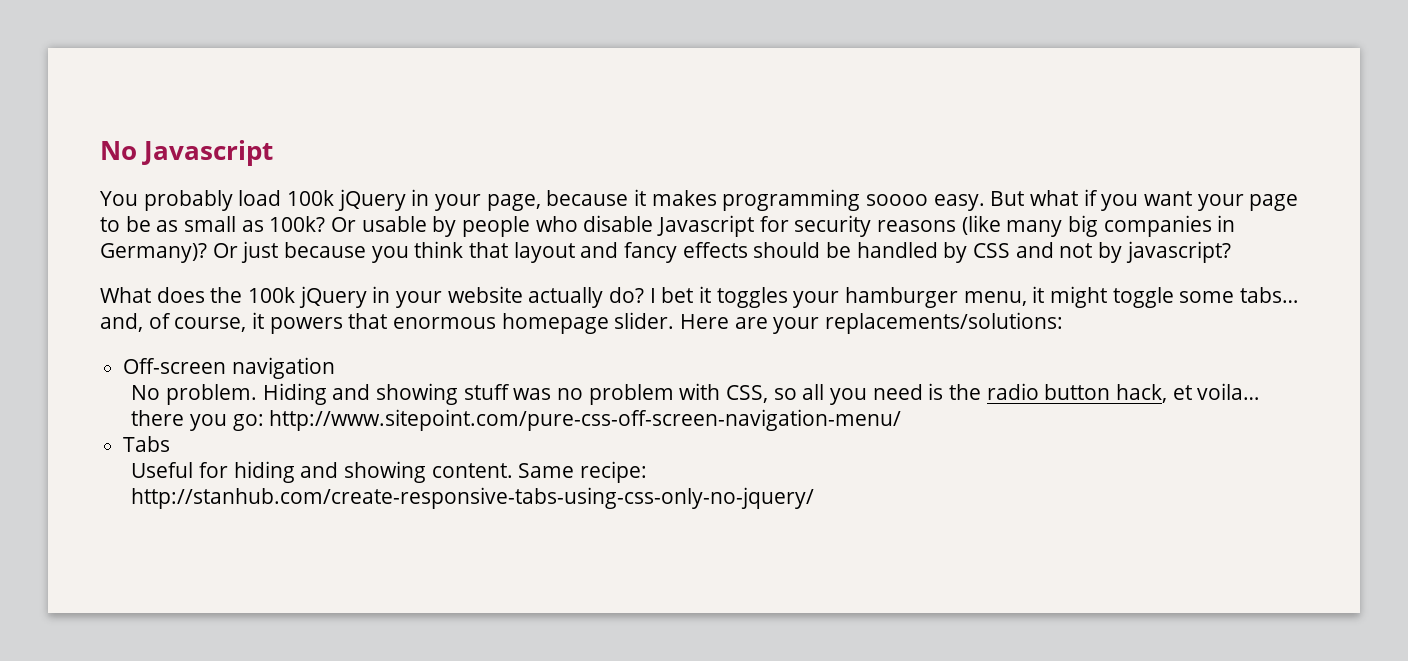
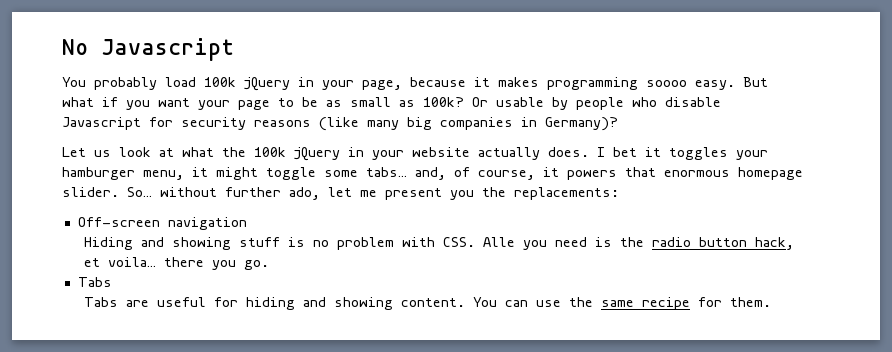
[212,241,1231,263] [100,287,205,303] Or just because you think that layout and fancy effects should be handled by CSS and not by javascript? // What does -> [62,147,214,157] // Let us look at what
[609,287,645,303] do? -> [548,147,589,157] does.
[680,312,1064,334] Here are your replacements/solutions: -> [127,187,619,200] So… without further ado, let me present you the replacements:
[131,384,257,405] No problem. -> (247, 223) none
[513,388,552,400] was -> [288,237,306,247] is
[725,384,825,403] CSS, so all -> [443,237,516,247] CSS. Alle
[232,409,902,431] go: http://www.sitepoint.com/pure-css-off-screen-navigation-menu/ -> [244,260,270,270] go.
[131,462,194,478] Useful -> [84,297,207,307] Tabs are useful
[518,461,647,483] [131,487,815,509] Same recipe: http://stanhub.com/create-responsive-tabs-using-css-only-no-jquery/ -> [473,297,772,310] You can use the same recipe for them.

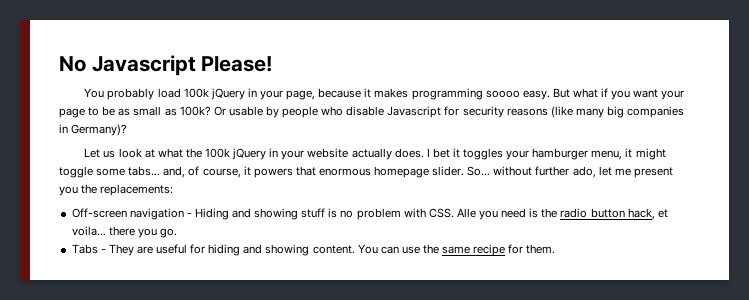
(234, 49) none -> [201,56,273,72] Please!
(247, 223) // -> [186,213,192,217] -
[84,297,119,307] // Tabs -> [100,244,134,256] - They

